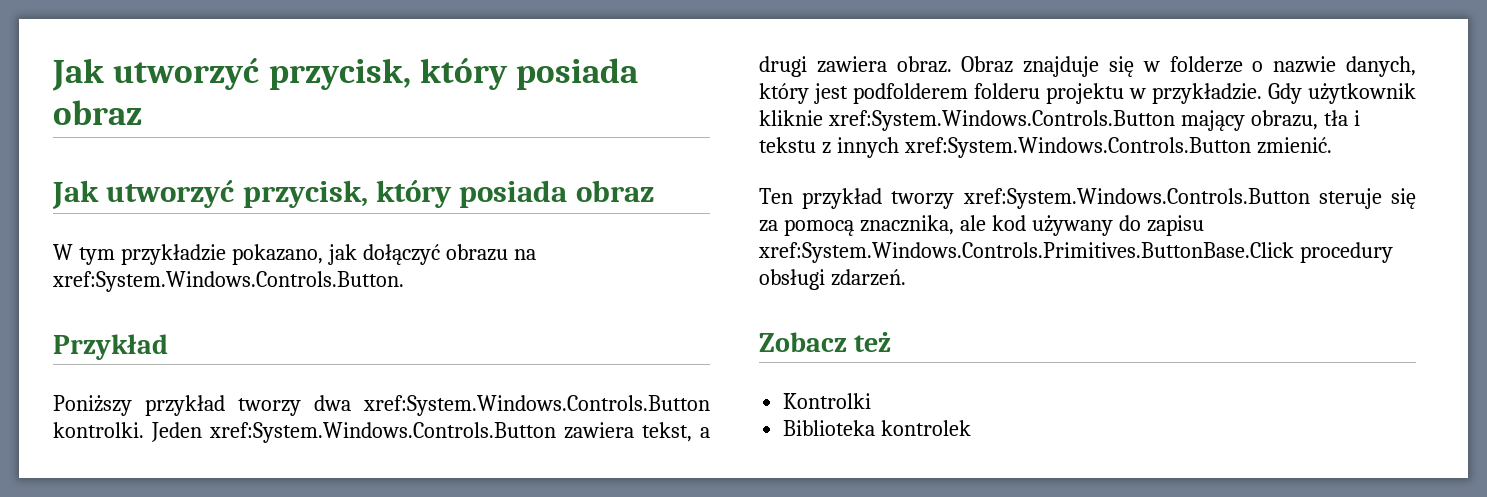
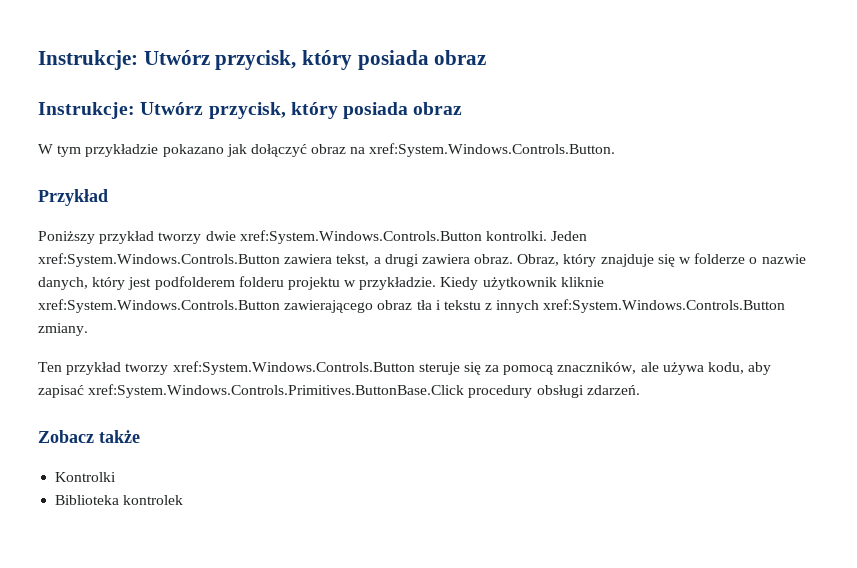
[52,58,639,91] [53,100,142,125] [52,180,235,209] Jak utworzyć przycisk, który posiada obraz // Jak utworzyć -> [38,50,487,70] [38,102,204,119] Instrukcje: Utwórz przycisk, który posiada obraz // Instrukcje: Utwórz
[231,244,323,265] pokazano, -> [162,144,224,157] pokazano
[445,244,508,261] obrazu -> [311,144,347,154] obraz
[314,395,351,411] dwa -> [205,231,236,241] dwie
[961,56,1014,73] Obraz -> [517,254,597,267] Obraz, który
[1268,83,1302,104] Gdy -> [440,277,479,290] Kiedy
[1180,110,1318,131] mający obrazu, -> [284,300,413,313] zawierającego obraz
[1256,137,1332,154] zmienić. -> [38,323,88,336] zmiany.
[859,215,1204,236] znacznika, ale kod używany do zapisu -> [557,362,772,375] [38,385,84,398] znaczników, ale używa kodu, aby zapisać
[854,332,892,352] też -> [99,430,140,443] także

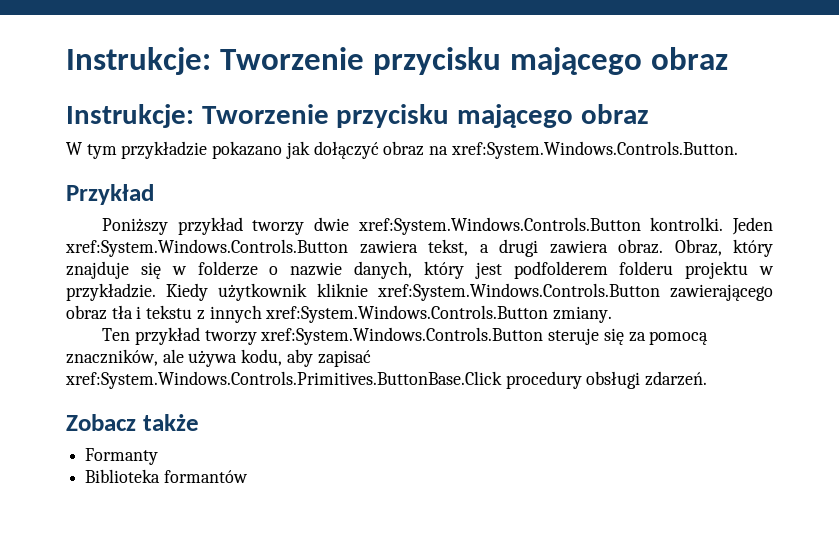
[38,50,487,70] [38,102,409,119] Instrukcje: Utwórz przycisk, który posiada obraz // Instrukcje: Utwórz przycisk, który posiada -> [66,47,728,75] [66,104,574,128] Instrukcje: Tworzenie przycisku mającego obraz // Instrukcje: Tworzenie przycisku mającego
[55,472,117,482] Kontrolki -> [85,448,159,465] Formanty
[123,495,184,505] kontrolek -> [163,470,248,483] formantów

